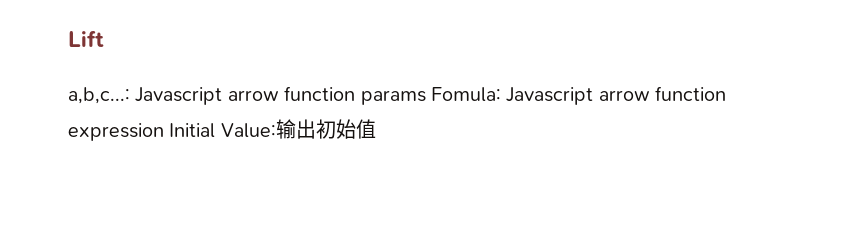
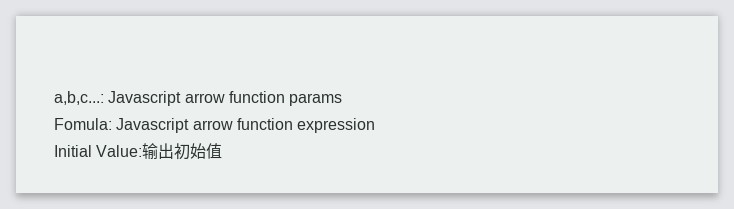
[68,30,104,47] Lift // -> (54, 98) none
(426, 97) none -> (343, 99) //
(164, 132) none -> (376, 125) //

